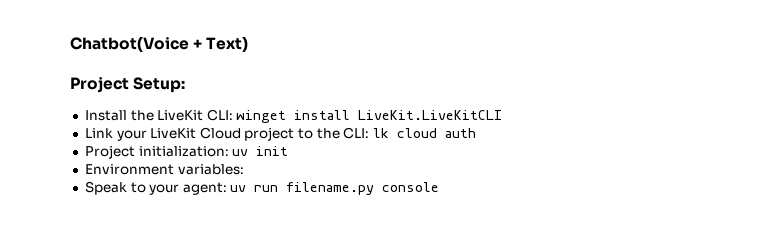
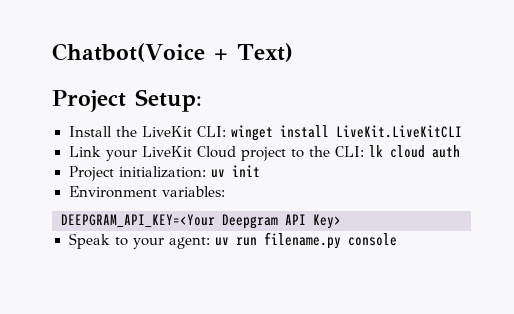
(244, 169) none -> [61,214,341,229] // DEEPGRAM_API_KEY=<Your Deepgram API Key>

